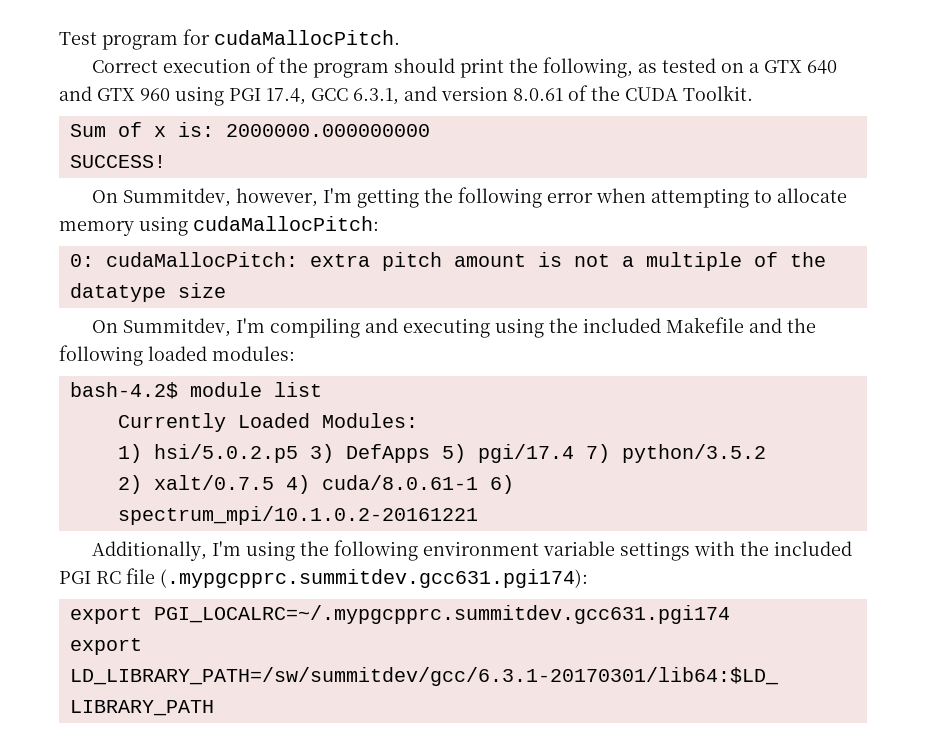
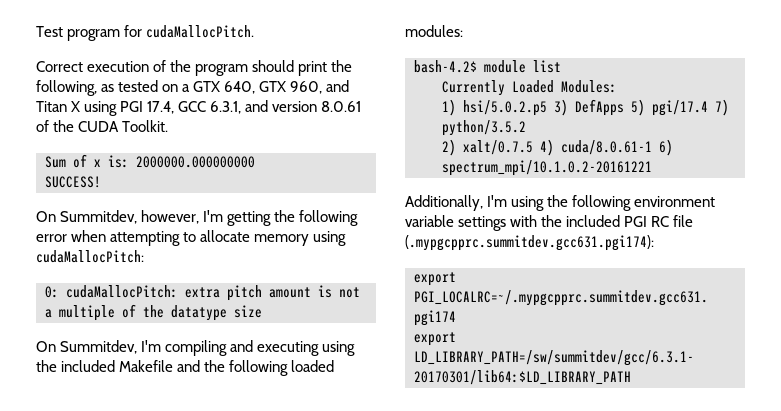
[807,60,838,74] [59,86,170,101] 640 and GTX 960 -> [224,80,350,94] [36,101,81,112] 640, GTX 960, and Titan X

